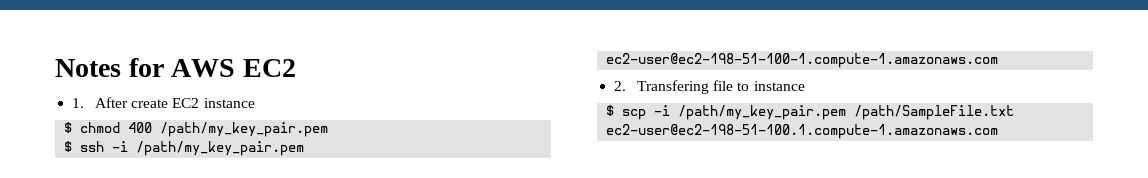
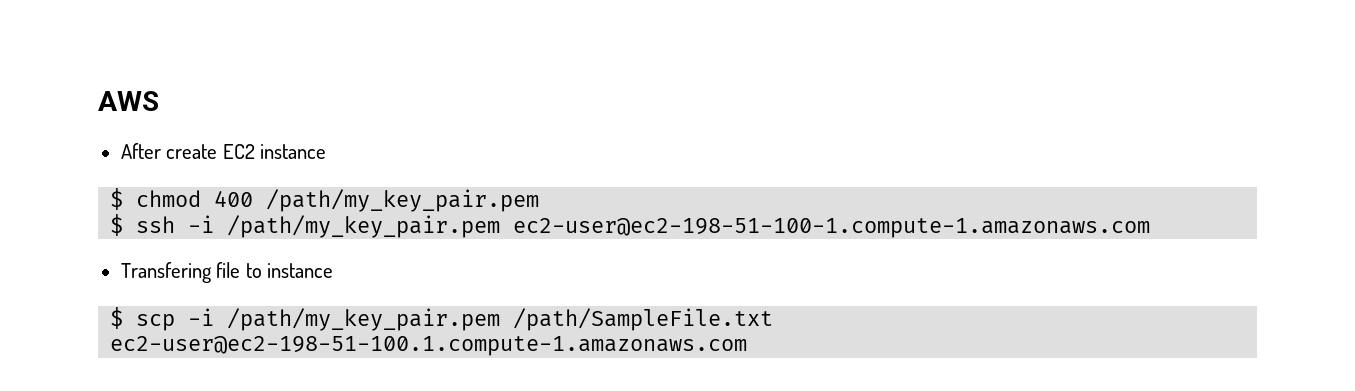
[55,58,164,77] Notes for -> (98, 101) none
[242,59,296,77] [72,98,85,108] EC2 // 1. -> (159, 101) //
[614,81,627,91] 2. -> (1151, 228) none

